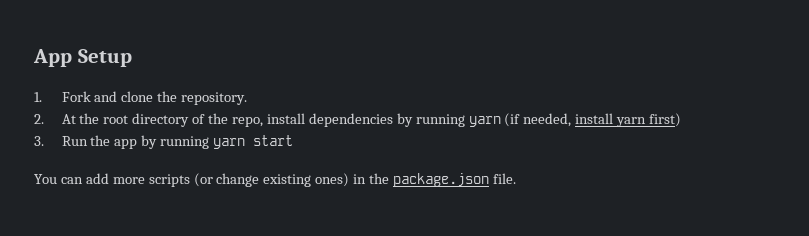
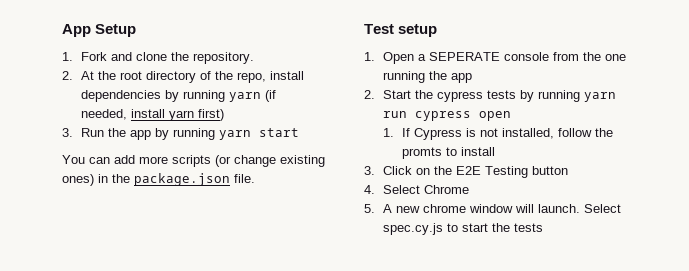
(516, 178) none -> [364,24,438,37] [364,52,626,64] [382,71,472,83] [364,90,616,102] [382,111,511,121] [382,128,613,140] [401,147,495,159] [364,166,568,178] [364,185,469,194] [364,204,621,213] [382,223,543,235] // Test setup // 1. Open a SEPERATE console from the one running the app // 2. Start the cypress tests by running yarn run cypress open // 1. If Cypress is not installed, follow the promts to install // 3. Click on the E2E Testing button // 4. Select Chrome // 5. A new chrome window will launch. Select spec.cy.js to start the tests

